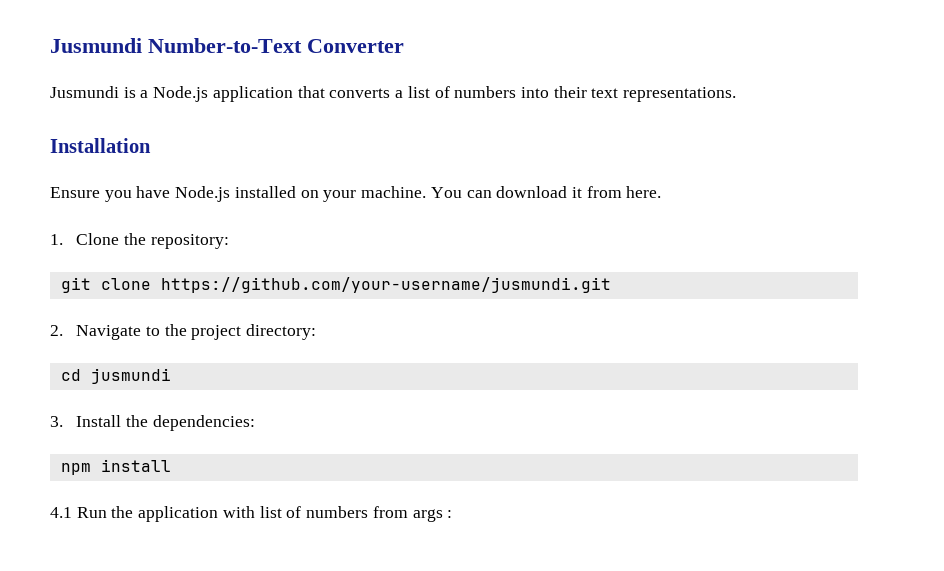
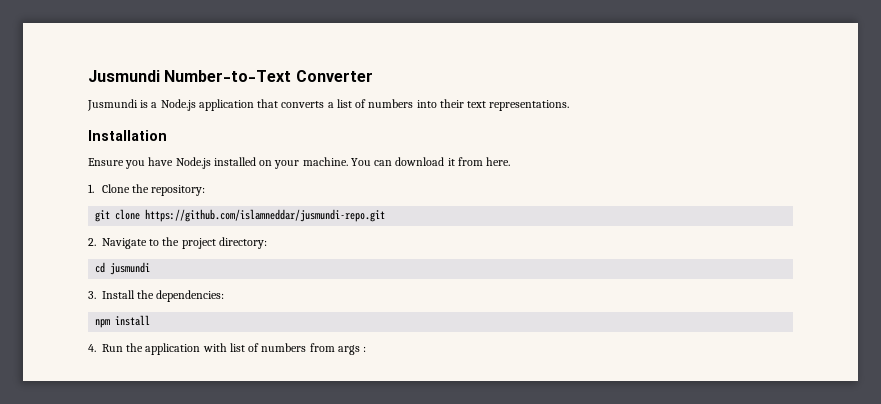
[160,277,611,293] https://github.com/your-username/jusmundi.git -> [145,209,386,222] https://github.com/islamneddar/jusmundi-repo.git
[50,507,72,518] 4.1 -> [88,344,96,352] 4.

